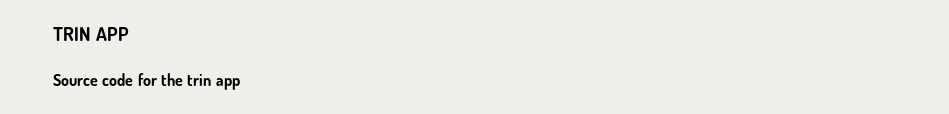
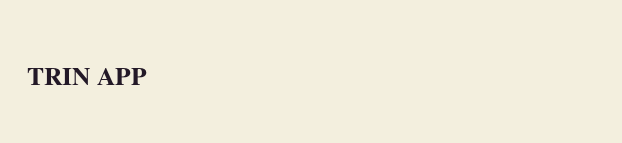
[53,73,240,90] // Source code for the trin app -> (147, 76) none

